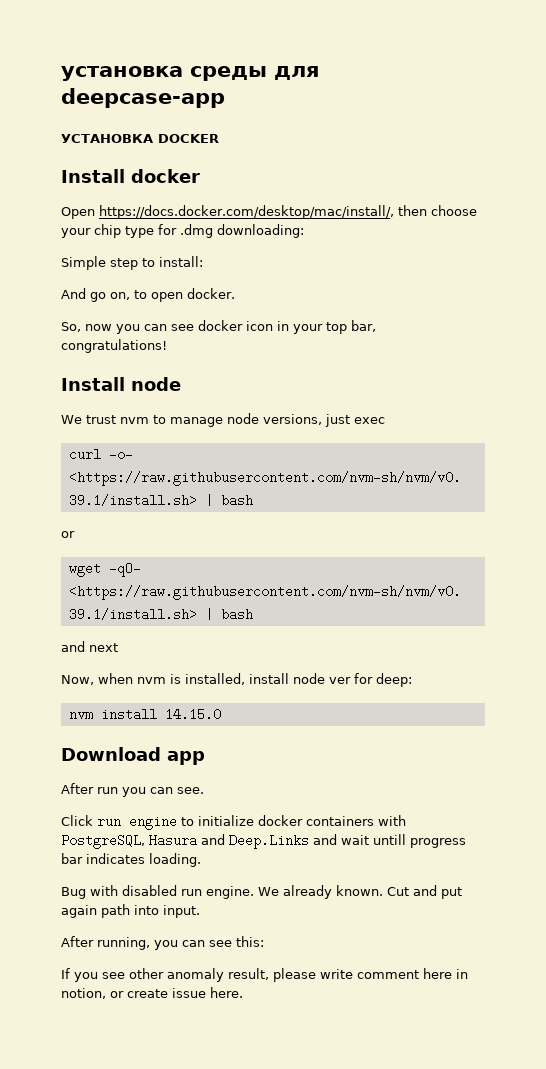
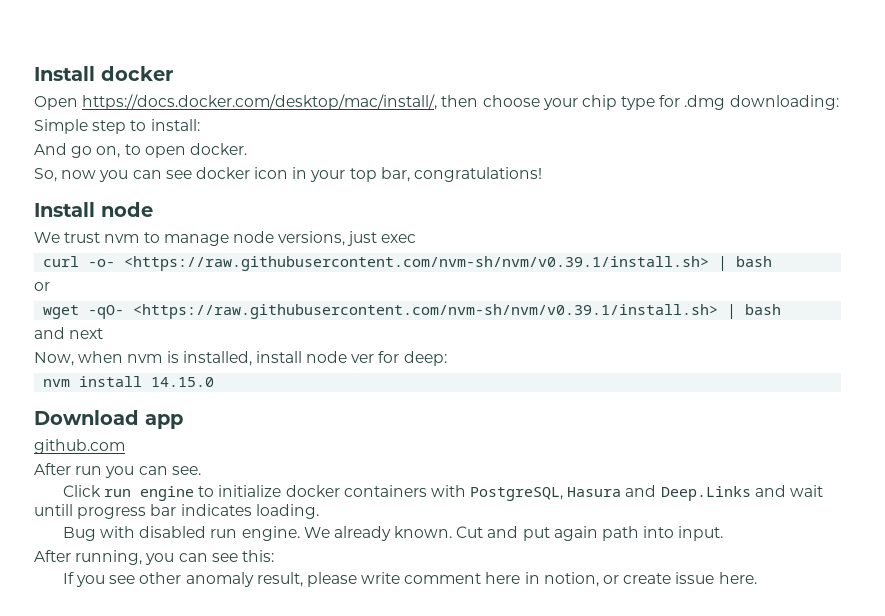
[61,66,319,81] [61,88,225,108] [61,134,219,143] установка среды для deepcase-app // УСТАНОВКА DOCKER // -> (34, 73) none
(205, 758) none -> [34,439,125,454] // github.com

